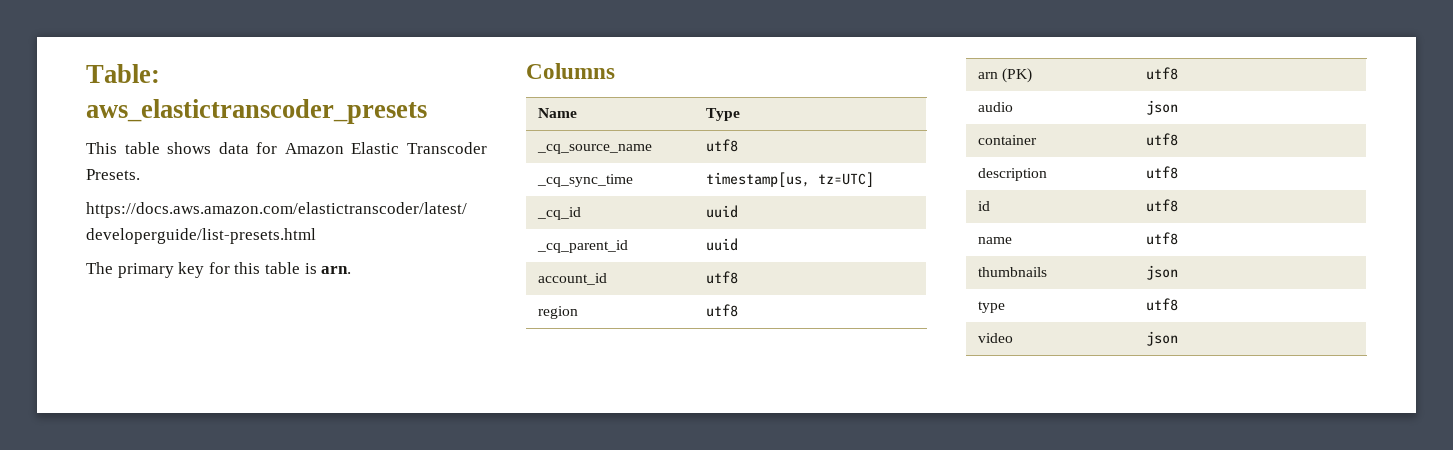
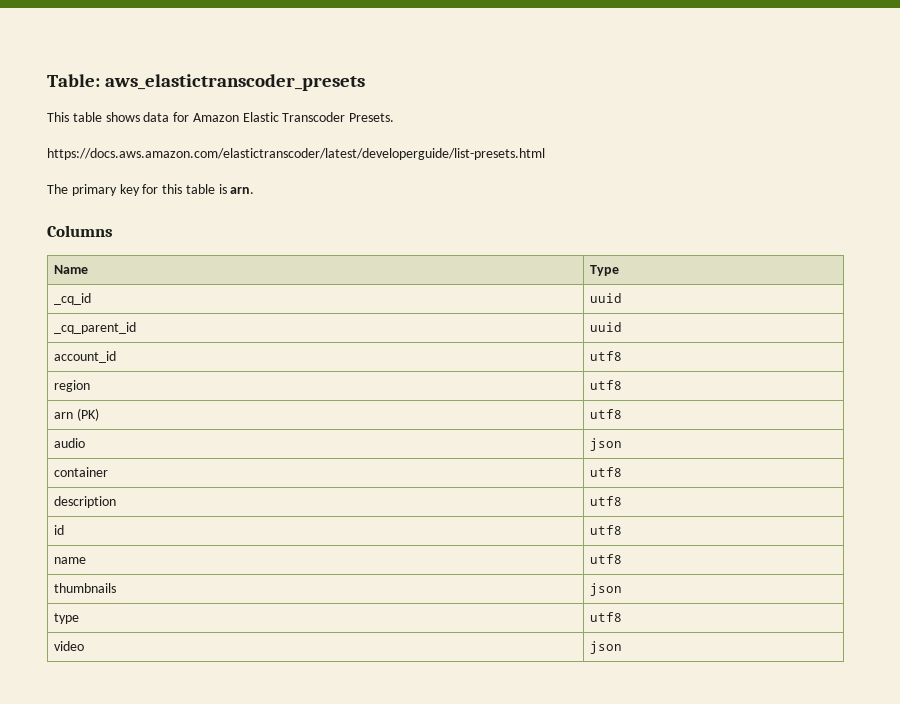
[536,144,652,154] [705,139,738,152] [536,174,633,187] [705,172,874,187] // _cq_source_name | utf8 // _cq_sync_time | timestamp[us, tz=UTC] -> (619, 270) none

